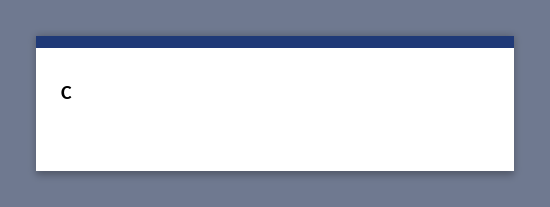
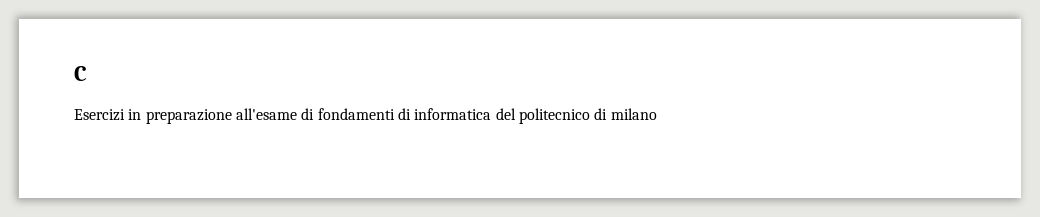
(72, 92) none -> [74,108,657,124] // Esercizi in preparazione all'esame di fondamenti di informatica del politecnico di milano

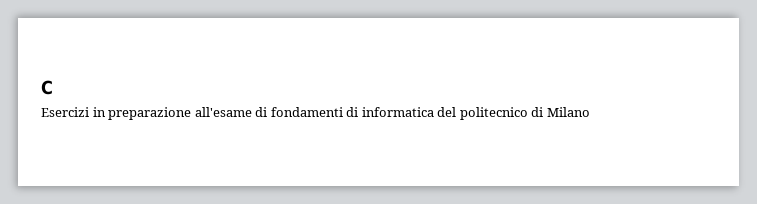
[610,108,657,120] milano -> [546,107,590,117] Milano

